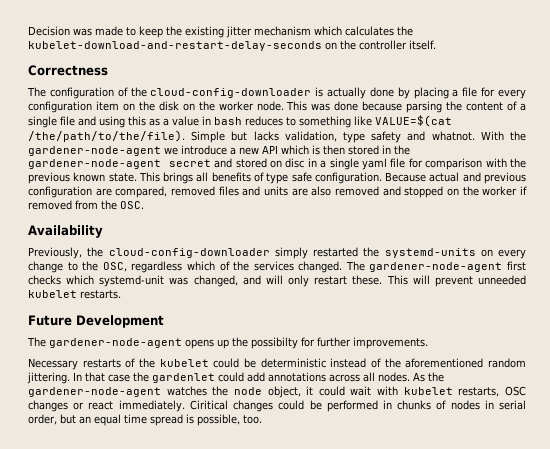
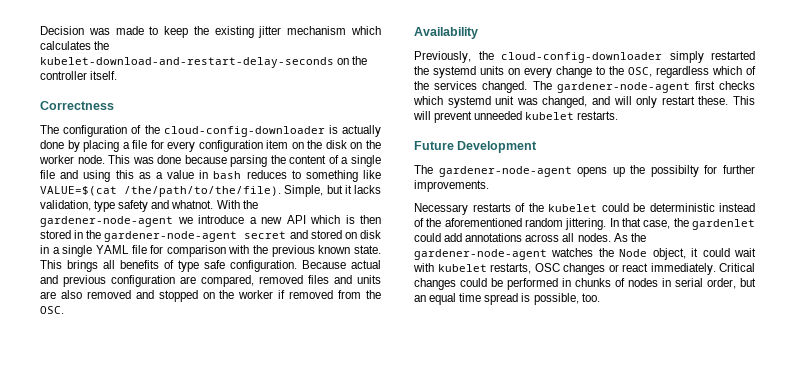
[191,131,248,143] Simple but -> [284,185,352,197] Simple, but it
[285,158,305,168] disc -> [359,230,381,239] disk
[362,158,388,170] yaml -> [95,245,129,254] YAML
[384,248,476,258] systemd-units -> [433,66,504,78] systemd units
[99,275,165,287] systemd-unit -> [447,96,515,108] systemd unit
[108,374,130,382] case -> [643,220,671,229] case,
[233,387,262,395] node -> [619,249,648,257] Node
[189,400,228,410] Ciritical -> [719,263,755,272] Critical

